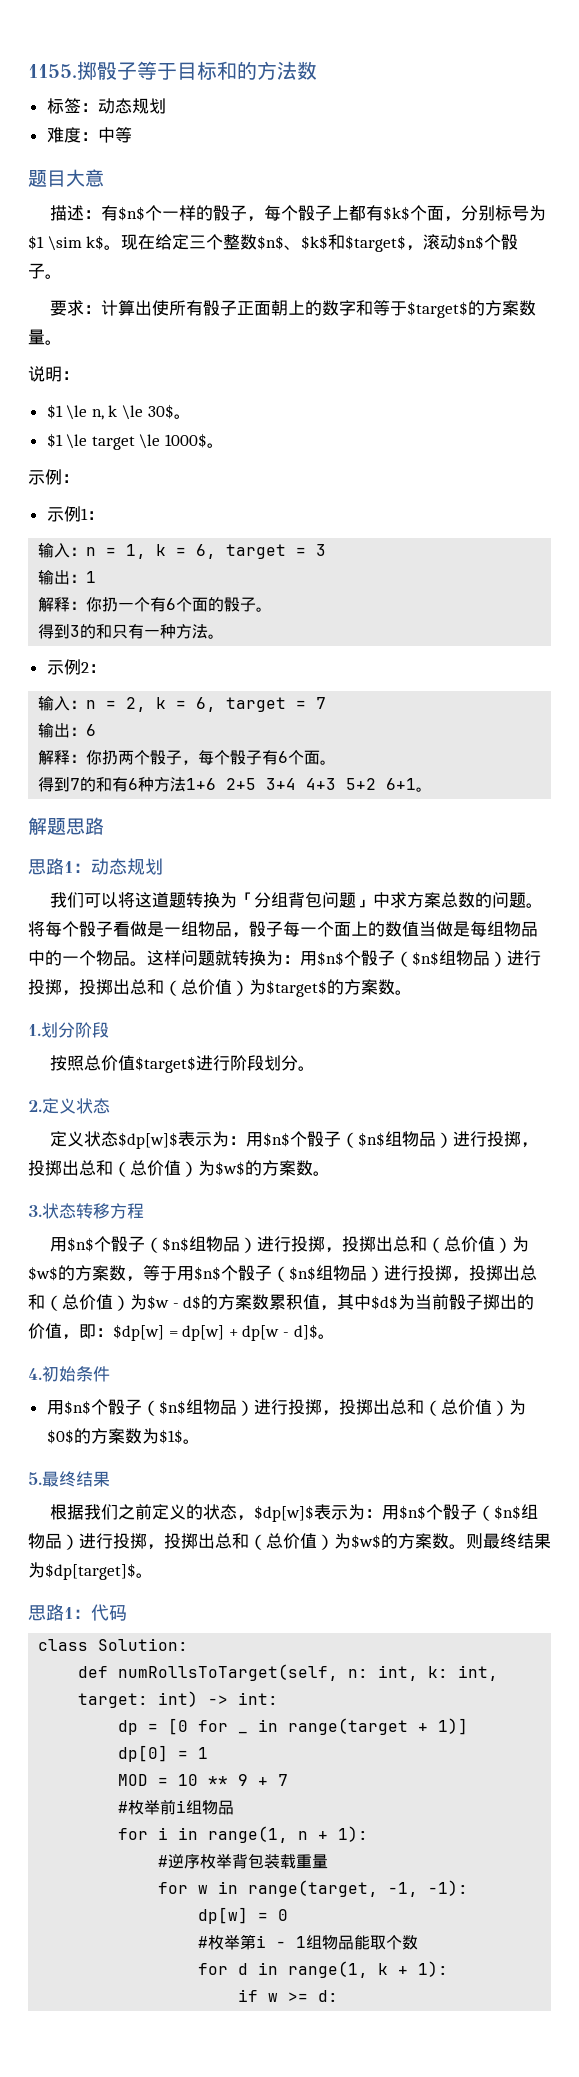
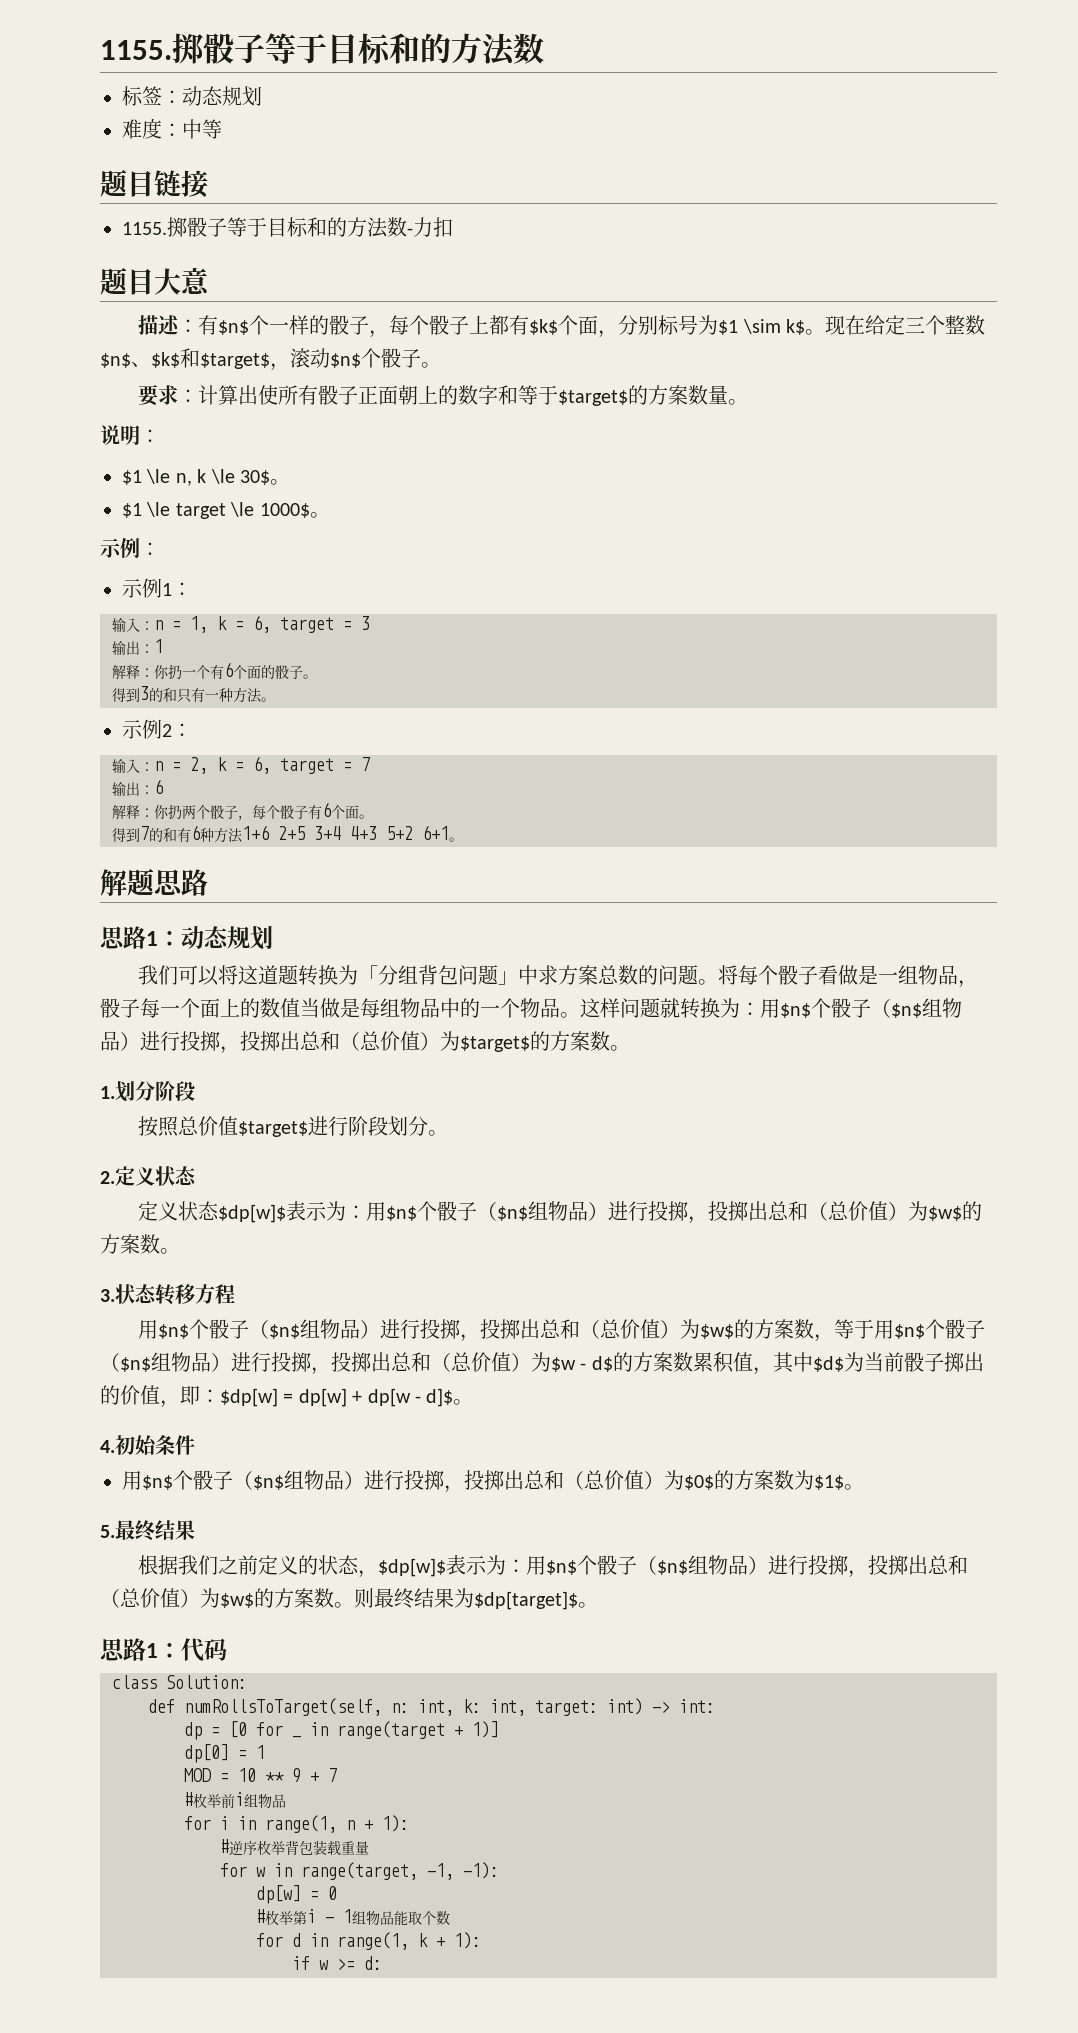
(132, 135) none -> [100,169,208,198] [122,217,453,238] // 题目链接 // 1155.掷骰子等于目标和的方法数-力扣

